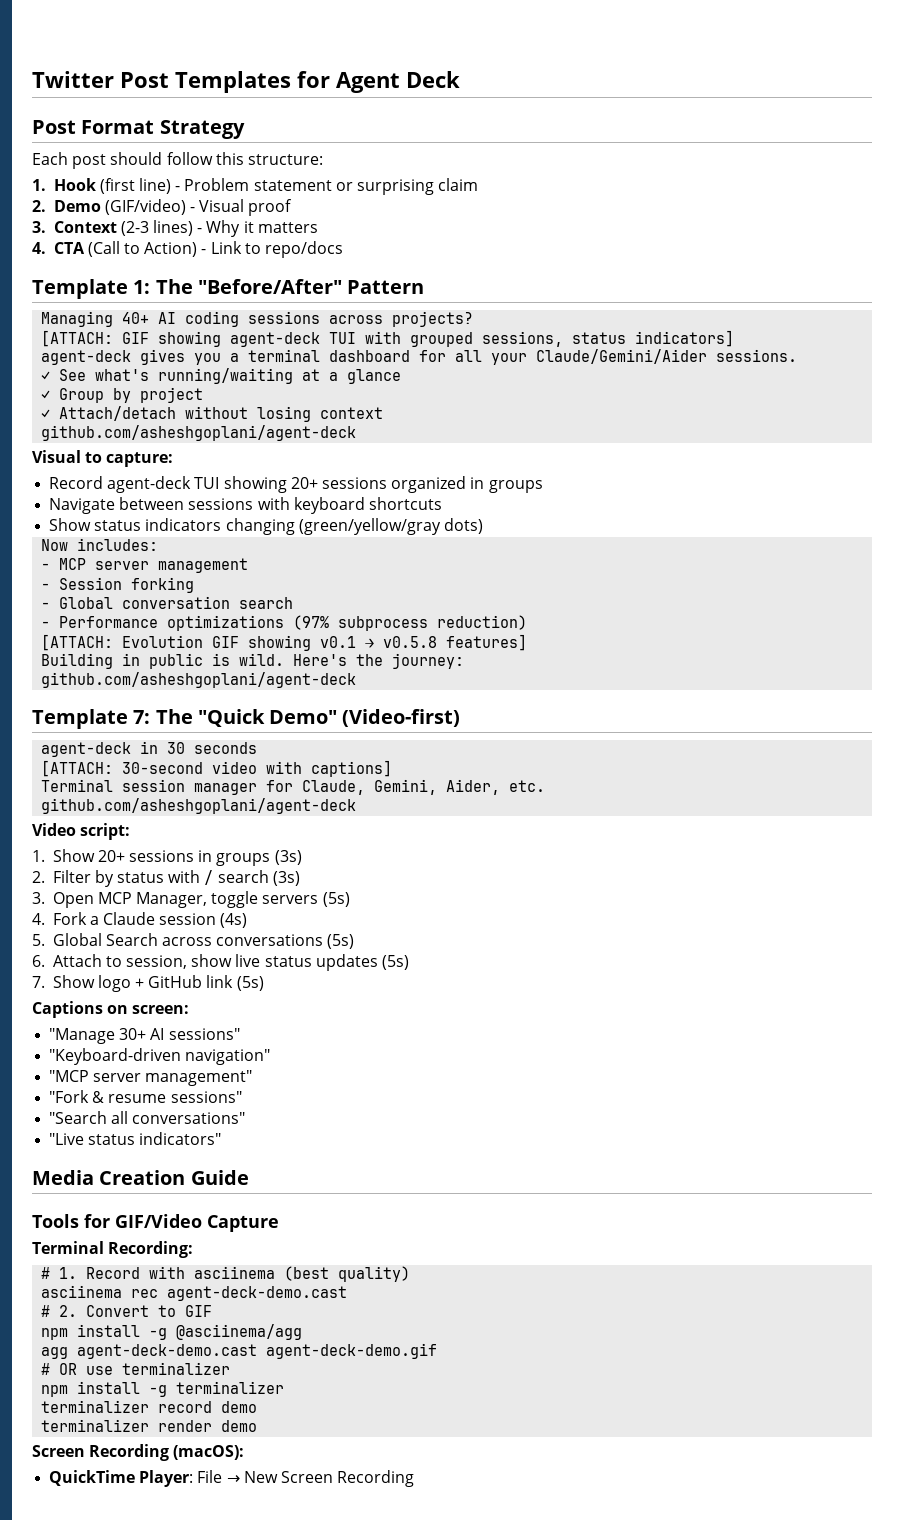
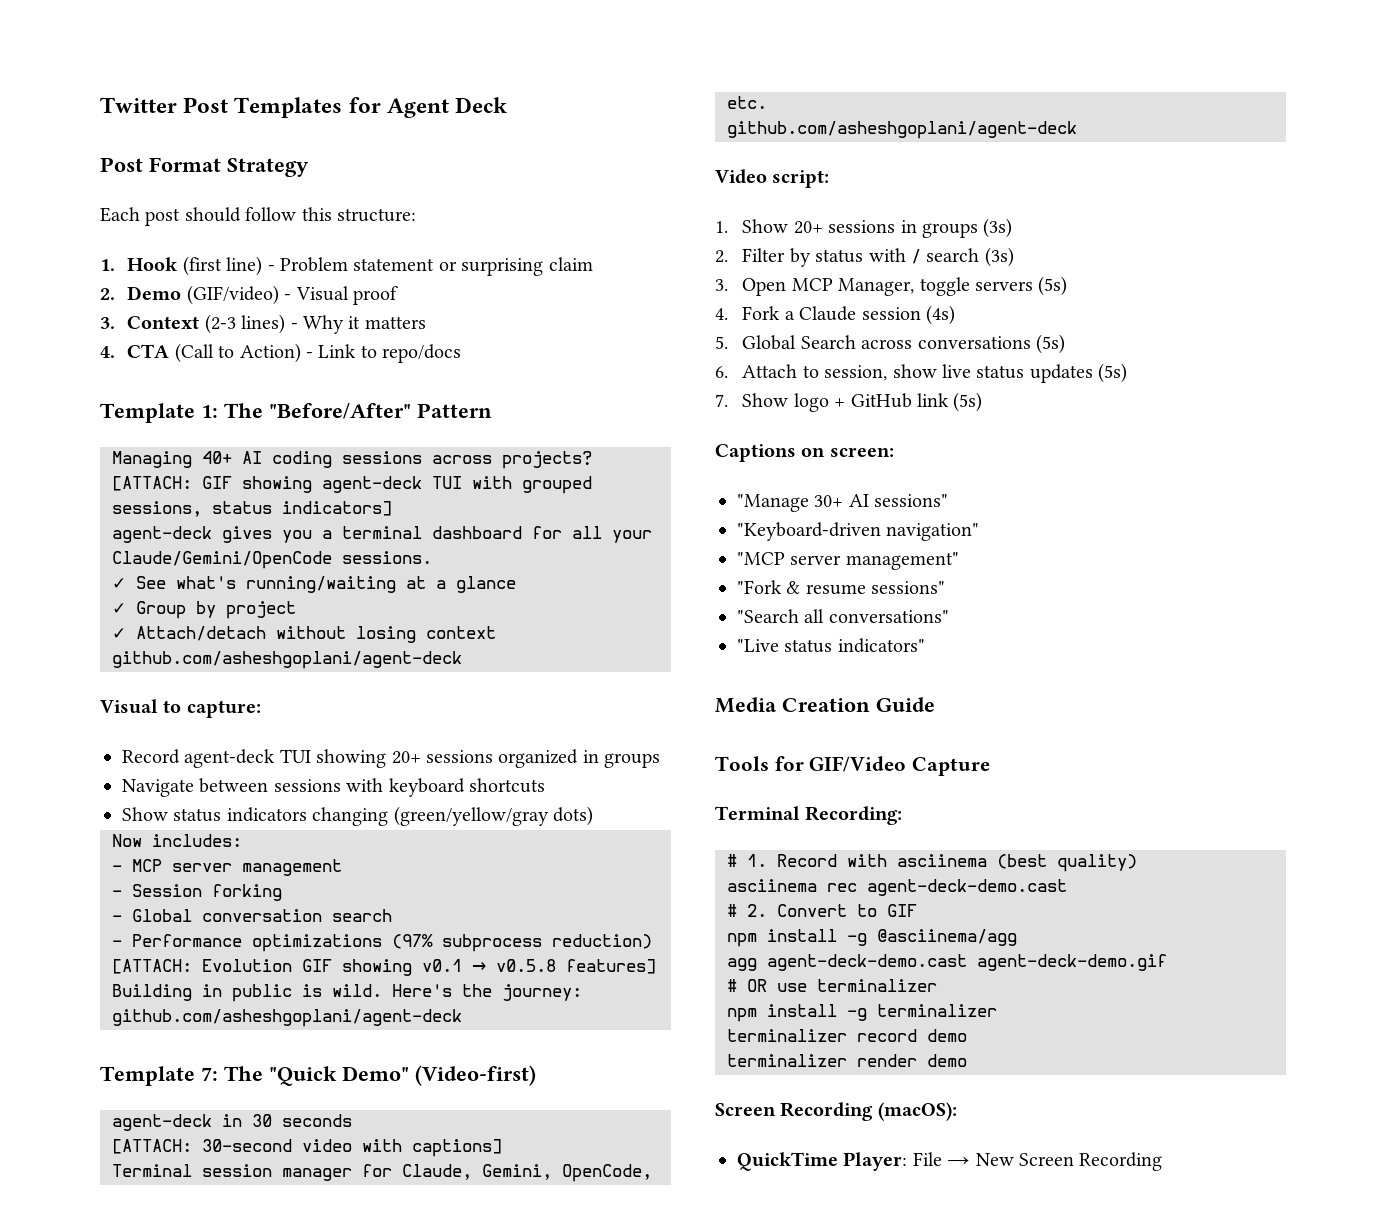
[536,349,708,364] Claude/Gemini/Aider -> [112,551,332,569] Claude/Gemini/OpenCode
[446,779,501,795] Aider, -> [562,1164,652,1182] OpenCode,

